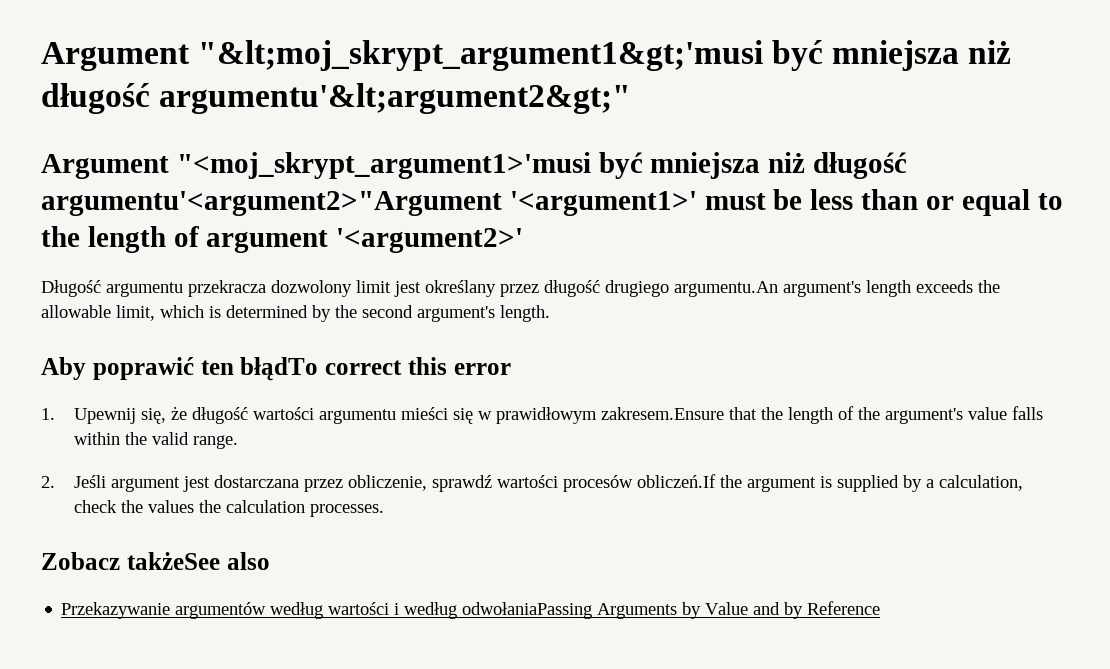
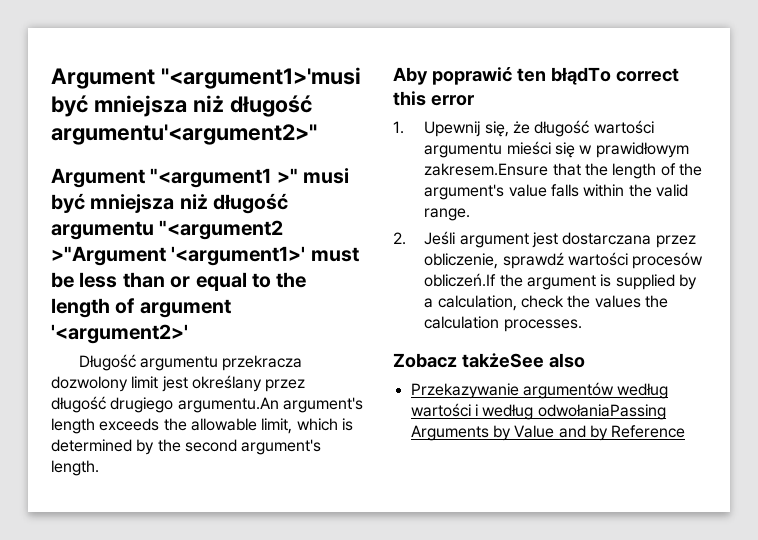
[41,40,1012,71] [41,83,632,114] [41,152,908,179] [41,191,502,216] Argument "&lt;moj_skrypt_argument1&gt;'musi być mniejsza niż długość argumentu'&lt;argument2&gt;" // Argument "<moj_skrypt_argument1>'musi być mniejsza niż długość argumentu'<argument2>"Argument -> [51,67,361,89] [51,95,312,117] [51,124,317,145] [51,168,350,188] [51,193,289,214] [51,220,284,240] [51,246,166,266] Argument "<argument1>'musi być mniejsza niż długość argumentu'<argument2>" // Argument "<argument1 >" musi być mniejsza niż długość argumentu "<argument2 >"Argument

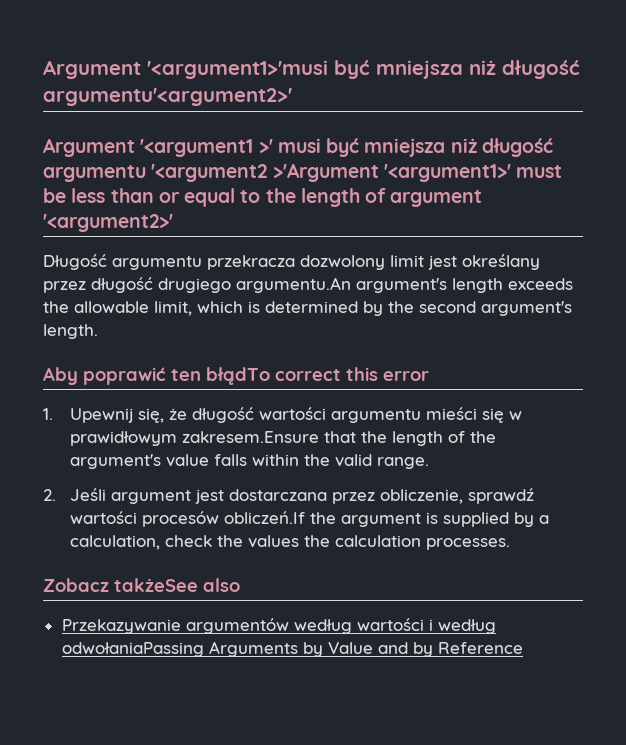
[51,67,361,89] [51,95,312,117] [51,124,317,145] [51,168,298,188] Argument "<argument1>'musi być mniejsza niż długość argumentu'<argument2>" // Argument "<argument1 >" -> [43,60,580,79] [43,88,292,106] [43,138,273,157] Argument '<argument1>'musi być mniejsza niż długość argumentu'<argument2>' // Argument '<argument1 >'
[159,220,284,240] [51,246,166,266] "<argument2 >"Argument -> [151,163,379,182] '<argument2 >'Argument

